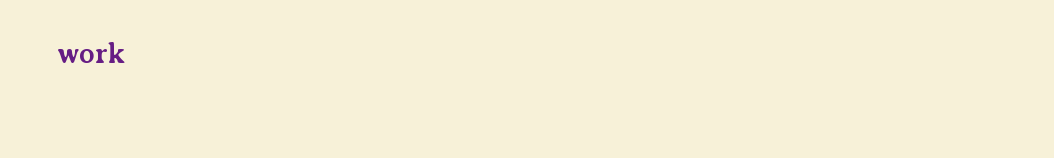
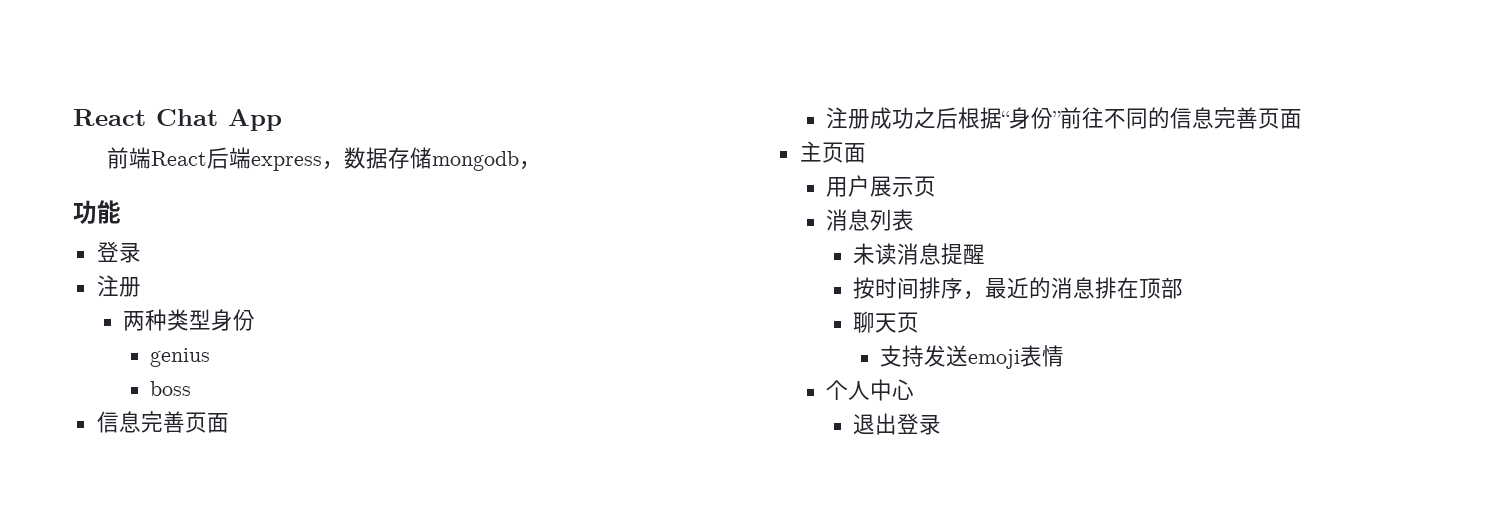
[57,42,125,63] work -> [73,109,282,131] [106,147,541,171] [73,200,121,224] [96,241,141,263] [96,275,141,297] [123,309,256,331] [150,348,211,367] [150,381,192,396] [96,411,229,433] [826,107,1303,129] [799,141,866,163] [826,175,937,197] [826,209,915,231] [853,243,986,265] [853,277,1184,300] [853,311,920,333] [880,345,1065,369] [826,379,915,401] [853,413,942,435] React Chat App // 前端React后端express，数据存储mongodb， // 功能 // 登录 // 注册 // 两种类型身份 // genius // boss // 信息完善页面 // 注册成功之后根据“身份”前往不同的信息完善页面 // 主页面 // 用户展示页 // 消息列表 // 未读消息提醒 // 按时间排序，最近的消息排在顶部 // 聊天页 // 支持发送emoji表情 // 个人中心 // 退出登录

